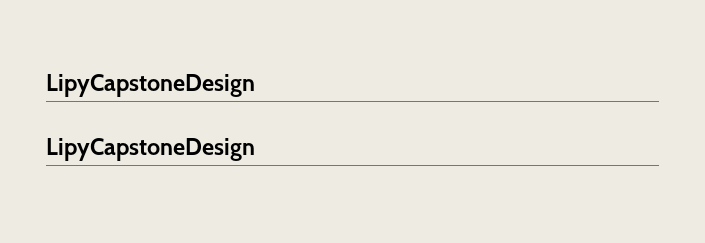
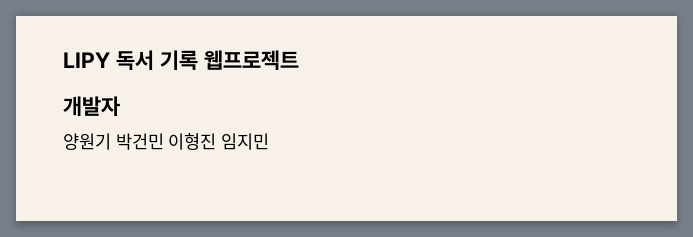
[46,74,255,97] [46,138,255,161] LipyCapstoneDesign // LipyCapstoneDesign -> [63,50,299,71] [63,96,120,116] [63,133,270,150] LIPY 독서 기록 웹프로젝트 // 개발자 // 양원기 박건민 이형진 임지민

